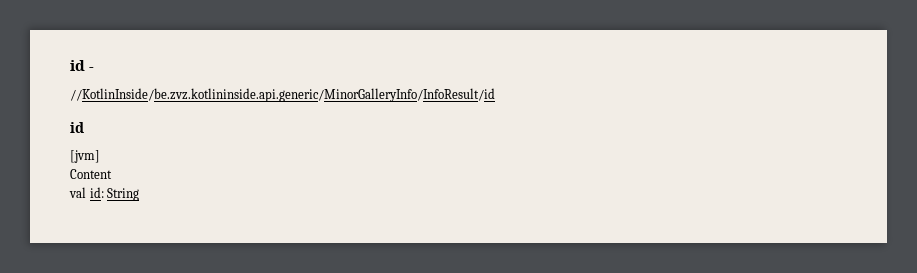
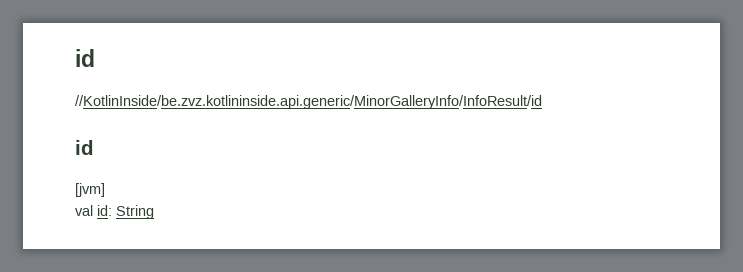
[70,60,95,71] id - -> [75,49,95,67] id
[70,169,112,179] // Content -> (105, 190) none

